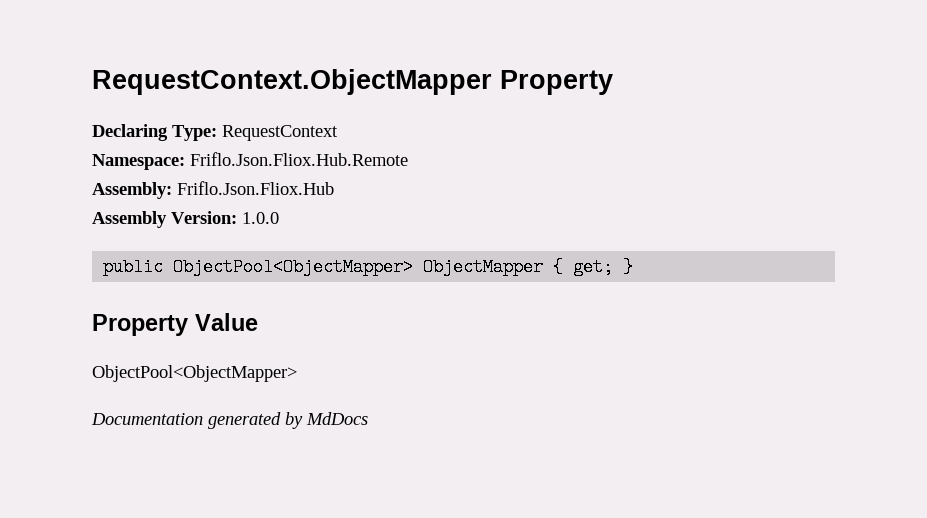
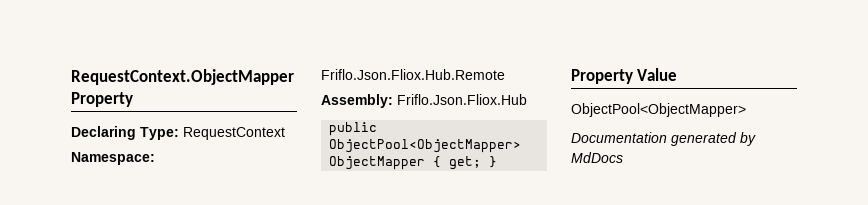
[92,211,279,228] // Assembly Version: 1.0.0 -> (527, 99) none

